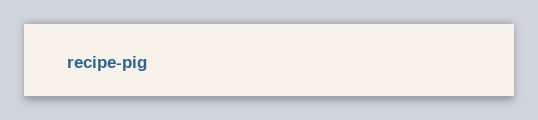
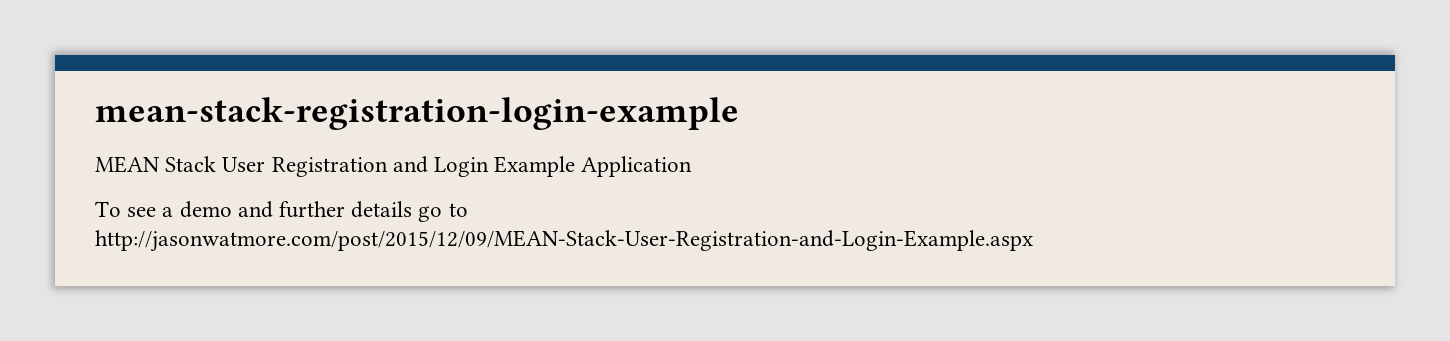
[67,56,147,71] recipe-pig -> [95,97,739,130] [95,156,693,177] [95,201,468,222] [95,230,1033,252] mean-stack-registration-login-example // MEAN Stack User Registration and Login Example Application // To see a demo and further details go to http://jasonwatmore.com/post/2015/12/09/MEAN-Stack-User-Registration-and-Login-Example.aspx

